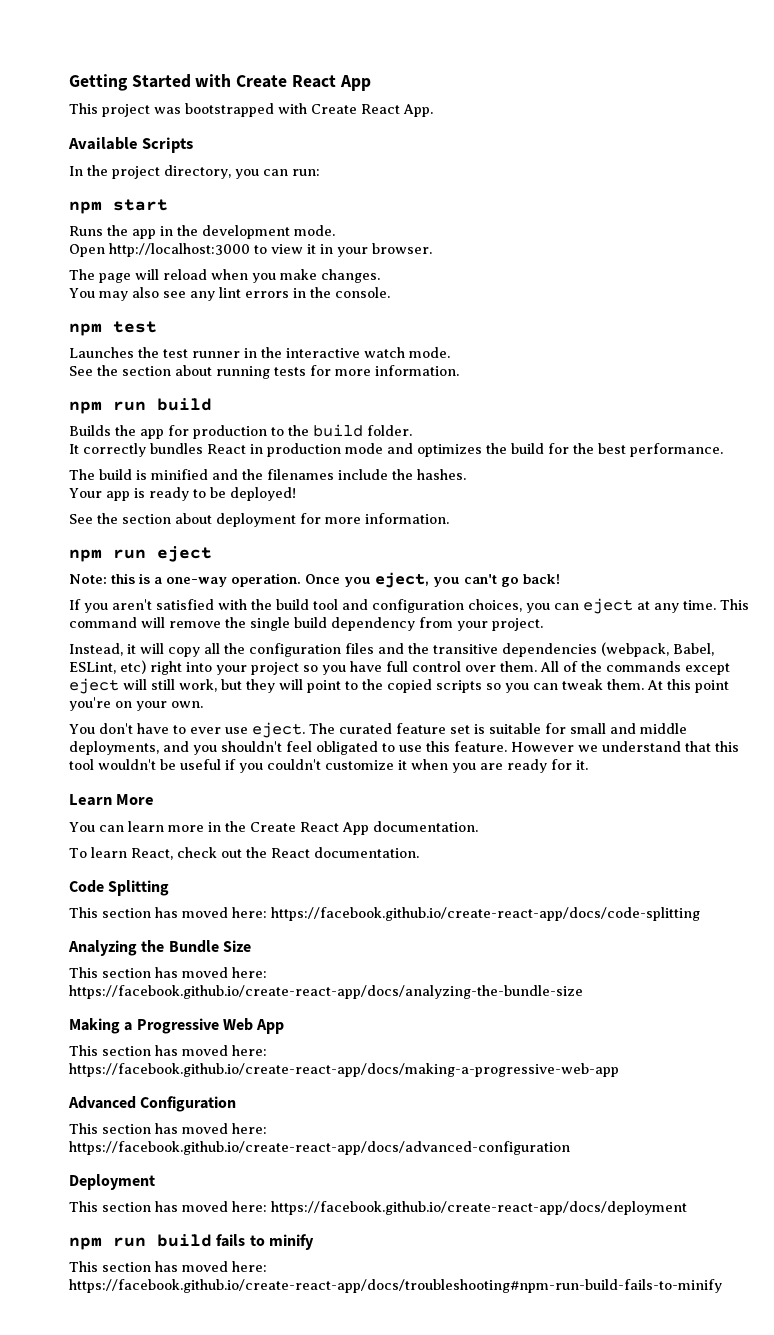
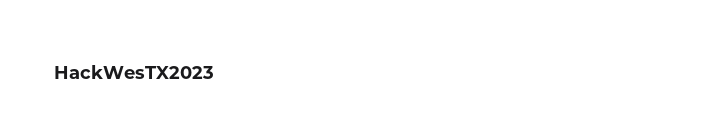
[69,74,371,91] [69,103,433,117] [68,137,194,153] [69,165,320,179] [69,199,168,214] [69,225,335,239] [69,243,432,257] [69,269,380,283] [69,287,390,301] [69,321,157,336] [69,347,450,358] [69,365,459,379] [69,398,212,414] [69,424,412,439] [69,443,723,457] [69,469,466,480] [69,487,296,501] [69,513,449,527] [69,546,212,562] [69,572,560,588] [69,598,749,614] [69,617,543,631] [69,642,714,657] [69,660,730,675] [69,678,729,694] [69,697,203,711] [69,722,687,738] [69,741,739,755] [69,759,588,773] [69,794,155,806] [69,821,478,835] [69,847,419,860] [69,880,170,896] [69,907,700,921] [68,940,251,956] [69,967,267,978] [69,985,583,999] [69,1018,285,1034] [69,1045,267,1056] [69,1063,619,1077] [68,1096,237,1112] [69,1123,267,1134] [69,1141,570,1155] [69,1174,155,1190] [69,1201,687,1215] [69,1234,314,1250] [69,1261,267,1272] [69,1279,722,1293] Getting Started with Create React App // This project was bootstrapped with Create React App. // Available Scripts // In the project directory, you can run: // npm start // Runs the app in the development mode. // Open http://localhost:3000 to view it in your browser. // The page will reload when you make changes. // You may also see any lint errors in the console. // npm test // Launches the test runner in the interactive watch mode. // See the section about running tests for more information. // npm run build // Builds the app for production to the build folder. // It correctly bundles React in production mode and optimizes the build for the best performance. // The build is minified and the filenames include the hashes. // Your app is ready to be deployed! // See the section about deployment for more information. // npm run eject // Note: this is a one-way operation. Once you eject, you can't go back! // If you aren't satisfied with the build tool and configuration choices, you can eject at any time. This command will remove the single build dependency from your project. // Instead, it will copy all the configuration files and the transitive dependencies (webpack, Babel, ESLint, etc) right into your project so you have full control over them. All of the commands except eject will still work, but they will point to the copied scripts so you can tweak them. At this point you're on your own. // You don't have to ever use eject. The curated feature set is suitable for small and middle deployments, and you shouldn't feel obligated to use this feature. However we understand that this tool wouldn't be useful if you couldn't customize it when you are ready for it. // Learn More // You can learn more in the Create React App documentation. // To learn React, check out the React documentation. // Code Splitting // This section has moved here: https://facebook.github.io/create-react-app/docs/code-splitting // Analyzing the Bundle Size // This section has moved here: https://facebook.github.io/create-react-app/docs/analyzing-the-bundle-size // Making a Progressive Web App // This section has moved here: https://facebook.github.io/create-react-app/docs/making-a-progressive-web-app // Advanced Configuration // This section has moved here: https://facebook.github.io/create-react-app/docs/advanced-configuration // Deployment // This section has moved here: https://facebook.github.io/create-react-app/docs/deployment // npm run build fails to minify // This section has moved here: https://facebook.github.io/create-react-app/docs/troubleshooting#npm-run-build-fails-to-minify -> [54,65,214,79] HackWesTX2023

